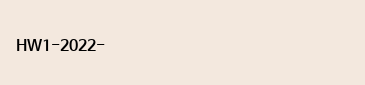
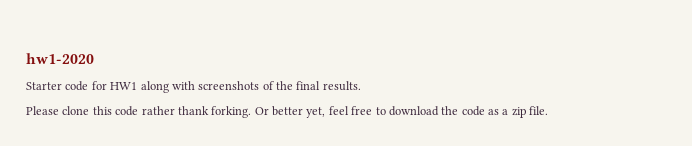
[16,39,105,51] HW1-2022- -> [26,53,94,64] [26,81,361,93] [26,106,549,118] hw1-2020 // Starter code for HW1 along with screenshots of the final results. // Please clone this code rather thank forking. Or better yet, feel free to download the code as a zip file.

